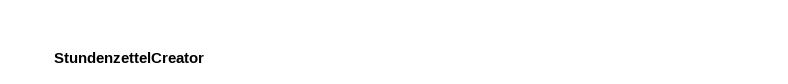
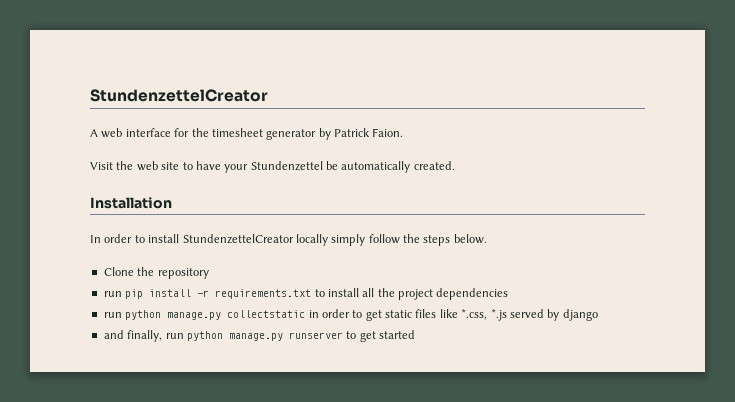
[54,52,204,63] StundenzettelCreator -> [90,89,268,102] [90,128,404,140] [90,161,455,173] [90,197,172,209] [90,234,487,246] [103,267,209,279] [103,288,509,300] [103,309,598,321] [103,330,415,342] StundenzettelCreator // A web interface for the timesheet generator by Patrick Faion. // Visit the web site to have your Stundenzettel be automatically created. // Installation // In order to install StundenzettelCreator locally simply follow the steps below. // Clone the repository // run pip install -r requirements.txt to install all the project dependencies // run python manage.py collectstatic in order to get static files like *.css, *.js served by django // and finally, run python manage.py runserver to get started

